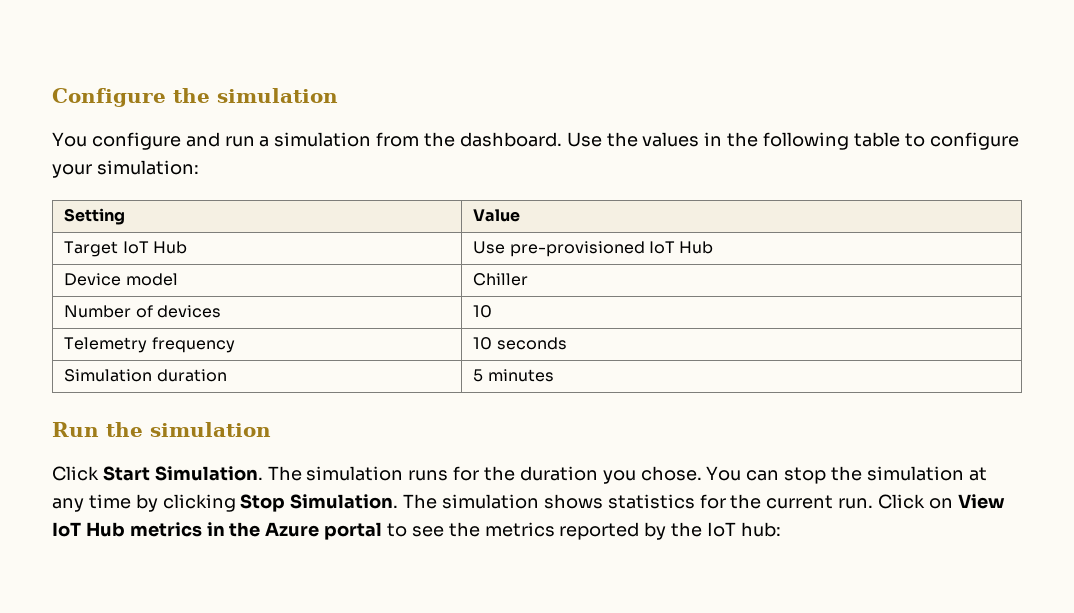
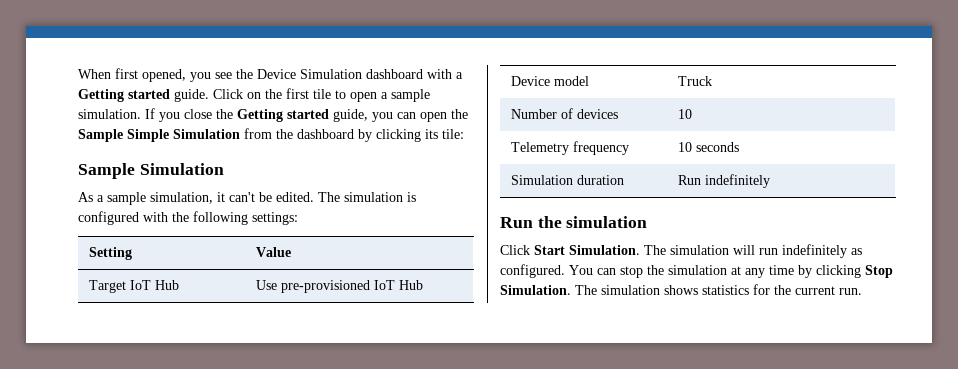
[52,88,338,107] [52,132,1019,150] [52,160,199,178] Configure the simulation // You configure and run a simulation from the dashboard. Use the values in the following table to configure your simulation: -> [78,68,463,82] [78,88,430,102] [78,108,468,122] [78,128,464,142] [78,163,224,179] [78,192,416,205] [78,211,298,225] When first opened, you see the Device Simulation dashboard with a Getting started guide. Click on the first tile to open a sample simulation. If you close the Getting started guide, you can open the Sample Simple Simulation from the dashboard by clicking its tile: // Sample Simulation // As a sample simulation, it can't be edited. The simulation is configured with the following settings:
[473,273,529,286] Chiller -> [677,76,712,86] Truck
[473,369,554,382] 5 minutes -> [677,174,770,188] Run indefinitely
[408,466,702,484] runs for the duration you chose. -> [733,244,862,258] [500,264,565,278] will run indefinitely as configured.
[878,494,1005,509] [52,522,781,540] Click on View IoT Hub metrics in the Azure portal to see the metrics reported by the IoT hub: -> (862, 291) none

